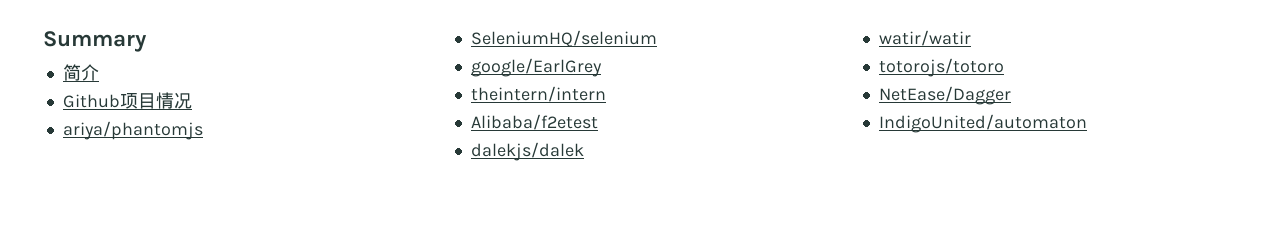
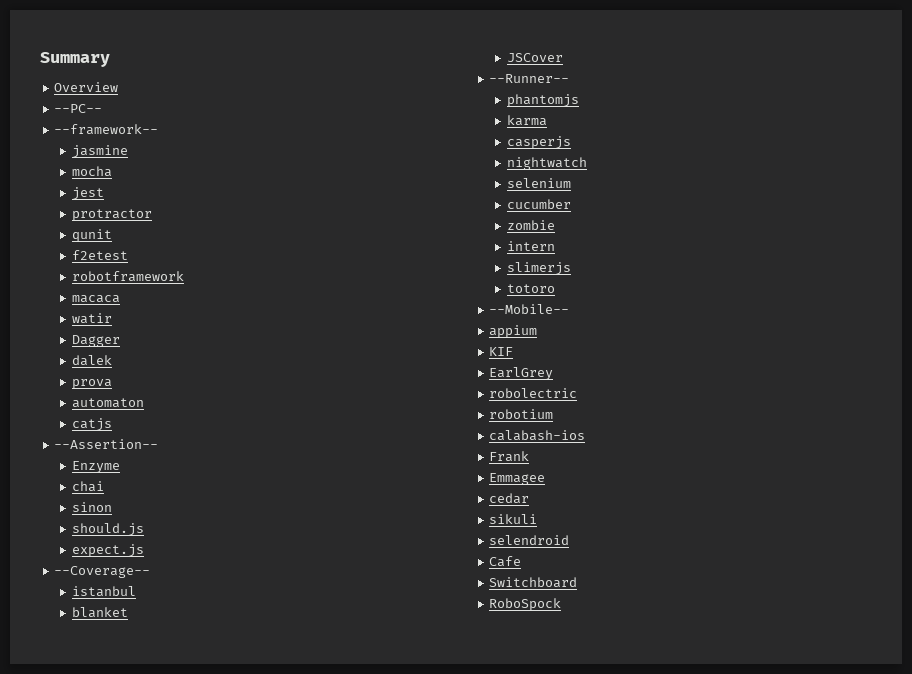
[62,64,99,81] [62,92,192,109] [62,121,203,140] [470,30,657,48] [470,58,602,77] [470,86,606,102] [470,114,598,130] [470,142,584,161] [878,30,971,46] [878,58,1004,77] [878,86,1011,105] [878,114,1087,133] 简介 // Github项目情况 // ariya/phantomjs // SeleniumHQ/selenium // google/EarlGrey // theintern/intern // Alibaba/f2etest // dalekjs/dalek // watir/watir // totorojs/totoro // NetEase/Dagger // IndigoUnited/automaton -> [54,82,119,92] [54,104,103,113] [54,124,159,135] [71,145,128,158] [71,166,112,177] [71,187,104,200] [71,209,152,221] [71,229,112,242] [71,250,128,260] [71,271,184,282] [71,295,120,303] [71,313,112,324] [71,335,120,347] [71,355,112,366] [71,379,112,389] [71,398,144,408] [71,418,112,431] [54,439,159,449] [71,461,120,473] [71,481,104,492] [71,502,112,512] [71,523,144,536] [71,544,144,557] [54,566,151,578] [71,586,136,597] [71,607,128,618] [506,53,563,62] [489,74,570,83] [506,94,579,107] [506,115,547,126] [506,136,571,149] [506,157,587,170] [506,178,571,188] [506,199,571,209] [506,220,555,230] [506,241,555,251] [506,262,571,275] [506,284,555,293] [489,304,570,314] [489,325,538,338] [489,347,514,356] [489,367,554,380] [489,388,578,398] [489,409,554,419] [489,430,586,441] [489,451,530,462] [489,473,546,485] [489,493,530,504] [489,514,538,524] [489,535,570,545] [489,556,522,567] [489,577,578,588] [489,598,562,611] Overview // --PC-- // --framework-- // jasmine // mocha // jest // protractor // qunit // f2etest // robotframework // macaca // watir // Dagger // dalek // prova // automaton // catjs // --Assertion-- // Enzyme // chai // sinon // should.js // expect.js // --Coverage-- // istanbul // blanket // JSCover // --Runner-- // phantomjs // karma // casperjs // nightwatch // selenium // cucumber // zombie // intern // slimerjs // totoro // --Mobile-- // appium // KIF // EarlGrey // robolectric // robotium // calabash-ios // Frank // Emmagee // cedar // sikuli // selendroid // Cafe // Switchboard // RoboSpock

